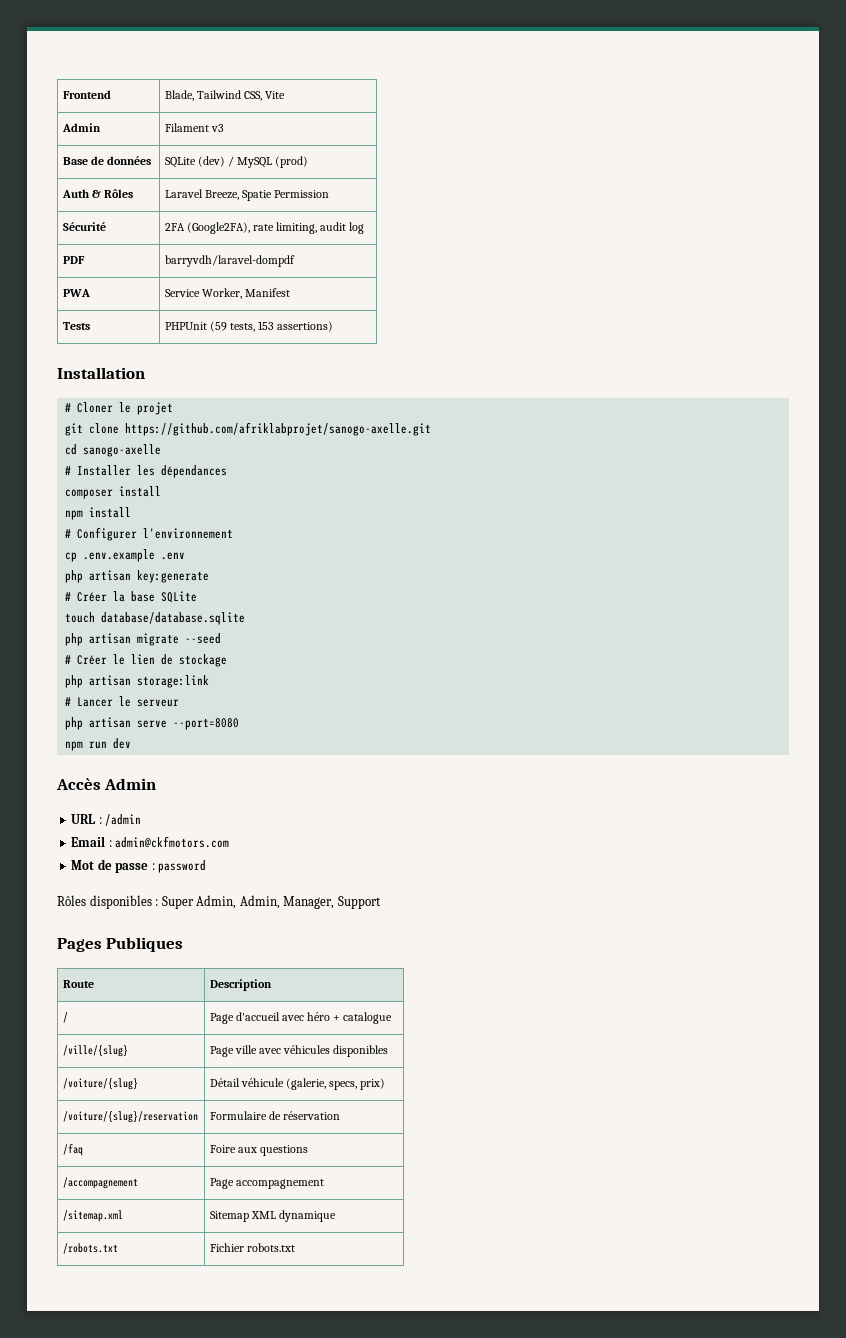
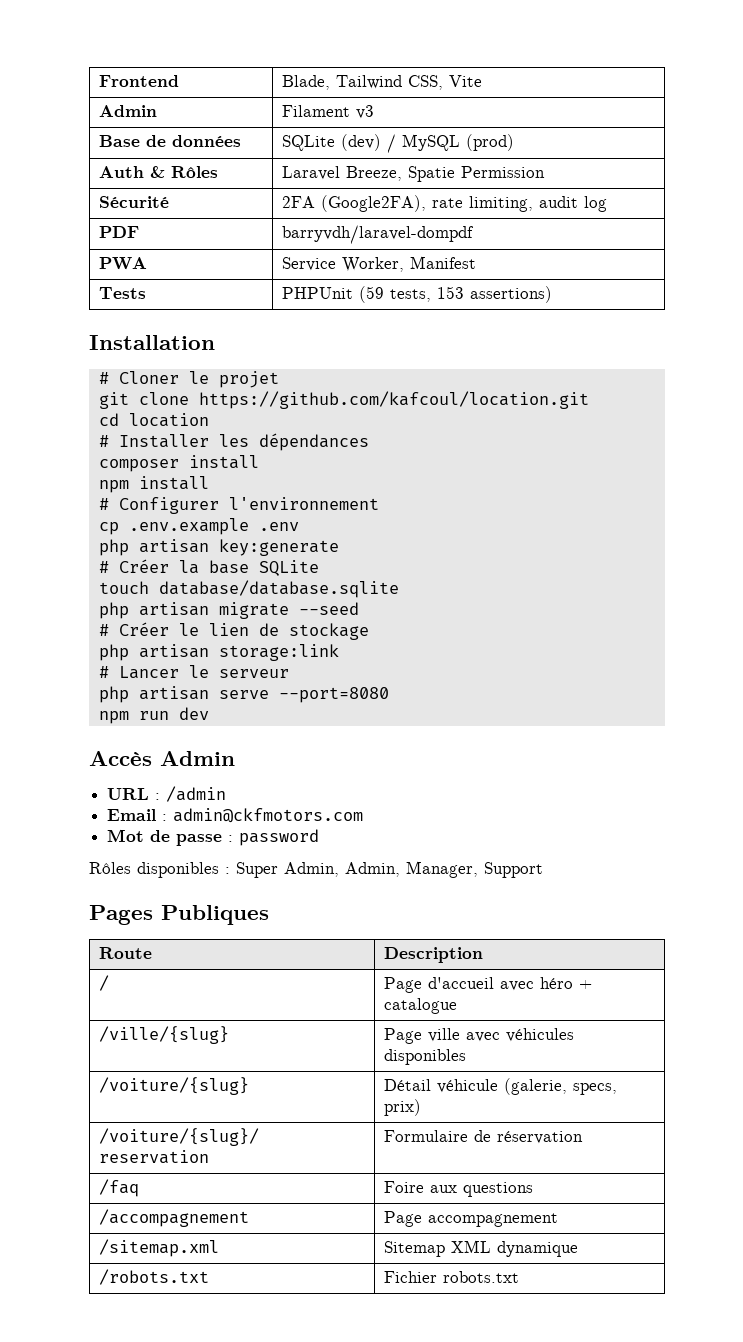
[124,422,431,436] https://github.com/afriklabprojet/sanogo-axelle.git -> [198,391,589,409] https://github.com/kafcoul/location.git
[82,444,161,457] sanogo-axelle -> [128,413,209,427] location

